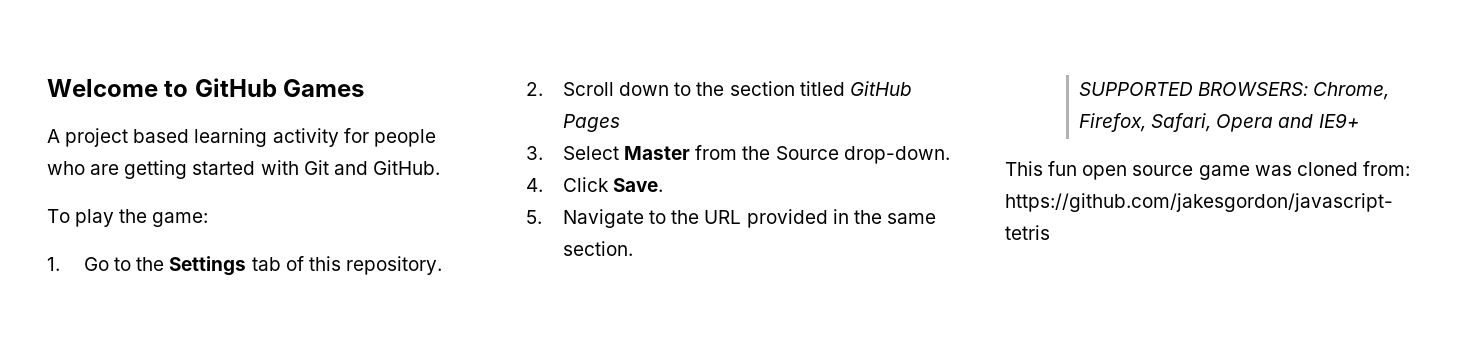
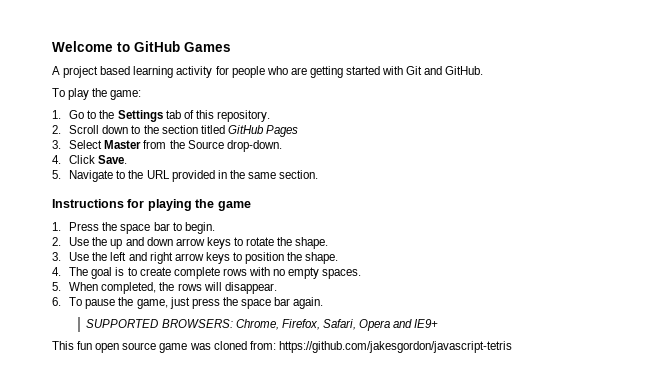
(633, 248) none -> [52,199,251,211] [52,222,215,234] [52,237,329,249] [52,252,339,264] [52,267,362,279] [52,282,277,294] [52,297,324,309] // Instructions for playing the game // 1. Press the space bar to begin. // 2. Use the up and down arrow keys to rotate the shape. // 3. Use the left and right arrow keys to position the shape. // 4. The goal is to create complete rows with no empty spaces. // 5. When completed, the rows will disappear. // 6. To pause the game, just press the space bar again.

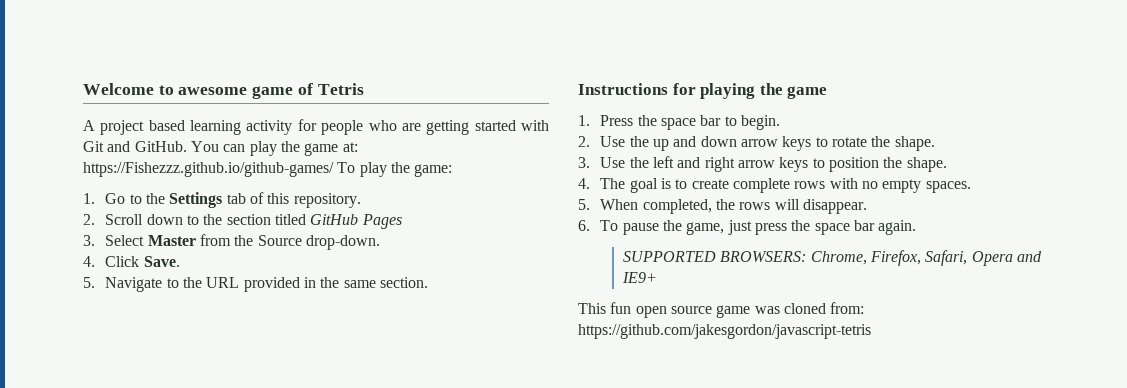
[134,41,231,52] GitHub Games -> [178,83,364,99] awesome game of Tetris
(484, 70) // -> [190,141,358,156] [83,162,334,177] You can play the game at: https://Fishezzz.github.io/github-games/

